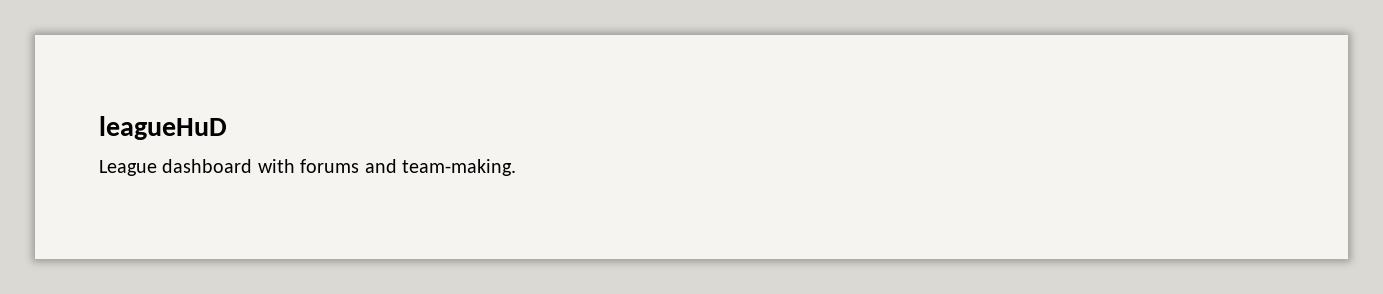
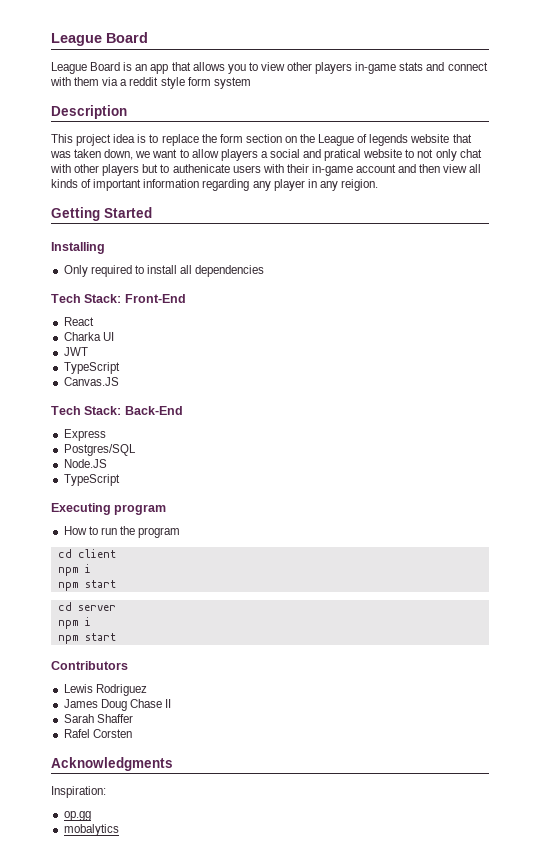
[99,116,227,140] [99,159,516,176] leagueHuD // League dashboard with forums and team-making. -> [51,32,148,46] [51,62,488,74] [50,77,251,89] [51,105,127,119] [51,134,472,146] [50,149,482,161] [50,164,482,176] [51,179,378,191] [51,207,152,221] [51,242,105,254] [63,265,265,277] [51,294,186,303] [63,317,94,326] [63,332,114,341] [63,347,88,356] [63,362,120,374] [63,377,119,386] [51,406,183,415] [63,429,106,441] [63,444,136,456] [63,459,107,468] [63,474,120,486] [51,503,167,515] [63,526,181,538] [57,549,116,558] [57,564,91,576] [57,580,116,591] [57,602,116,611] [57,617,91,629] [57,633,116,644] [51,661,128,670] [63,684,147,696] [63,699,171,711] [63,714,133,723] [63,729,132,738] [51,757,173,771] [51,786,106,798] [63,811,91,821] [63,824,119,836] League Board // League Board is an app that allows you to view other players in-game stats and connect with them via a reddit style form system // Description // This project idea is to replace the form section on the League of legends website that was taken down, we want to allow players a social and pratical website to not only chat with other players but to authenicate users with their in-game account and then view all kinds of important information regarding any player in any reigion. // Getting Started // Installing // Only required to install all dependencies // Tech Stack: Front-End // React // Charka UI // JWT // TypeScript // Canvas.JS // Tech Stack: Back-End // Express // Postgres/SQL // Node.JS // TypeScript // Executing program // How to run the program // cd client // npm i // npm start // cd server // npm i // npm start // Contributors // Lewis Rodriguez // James Doug Chase II // Sarah Shaffer // Rafel Corsten // Acknowledgments // Inspiration: // op.gg // mobalytics

